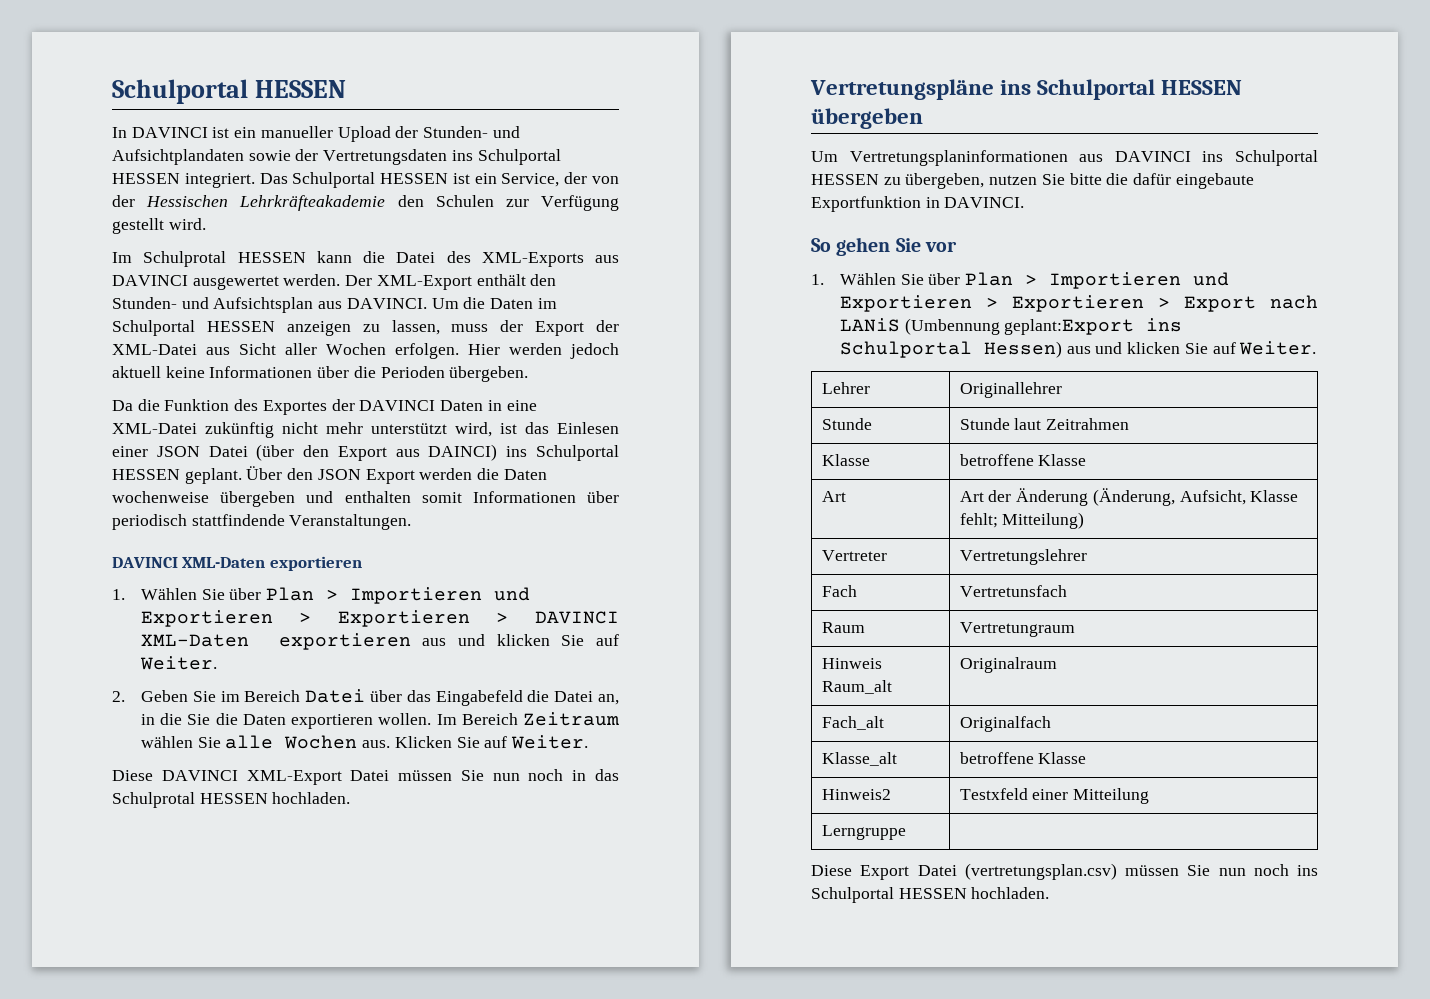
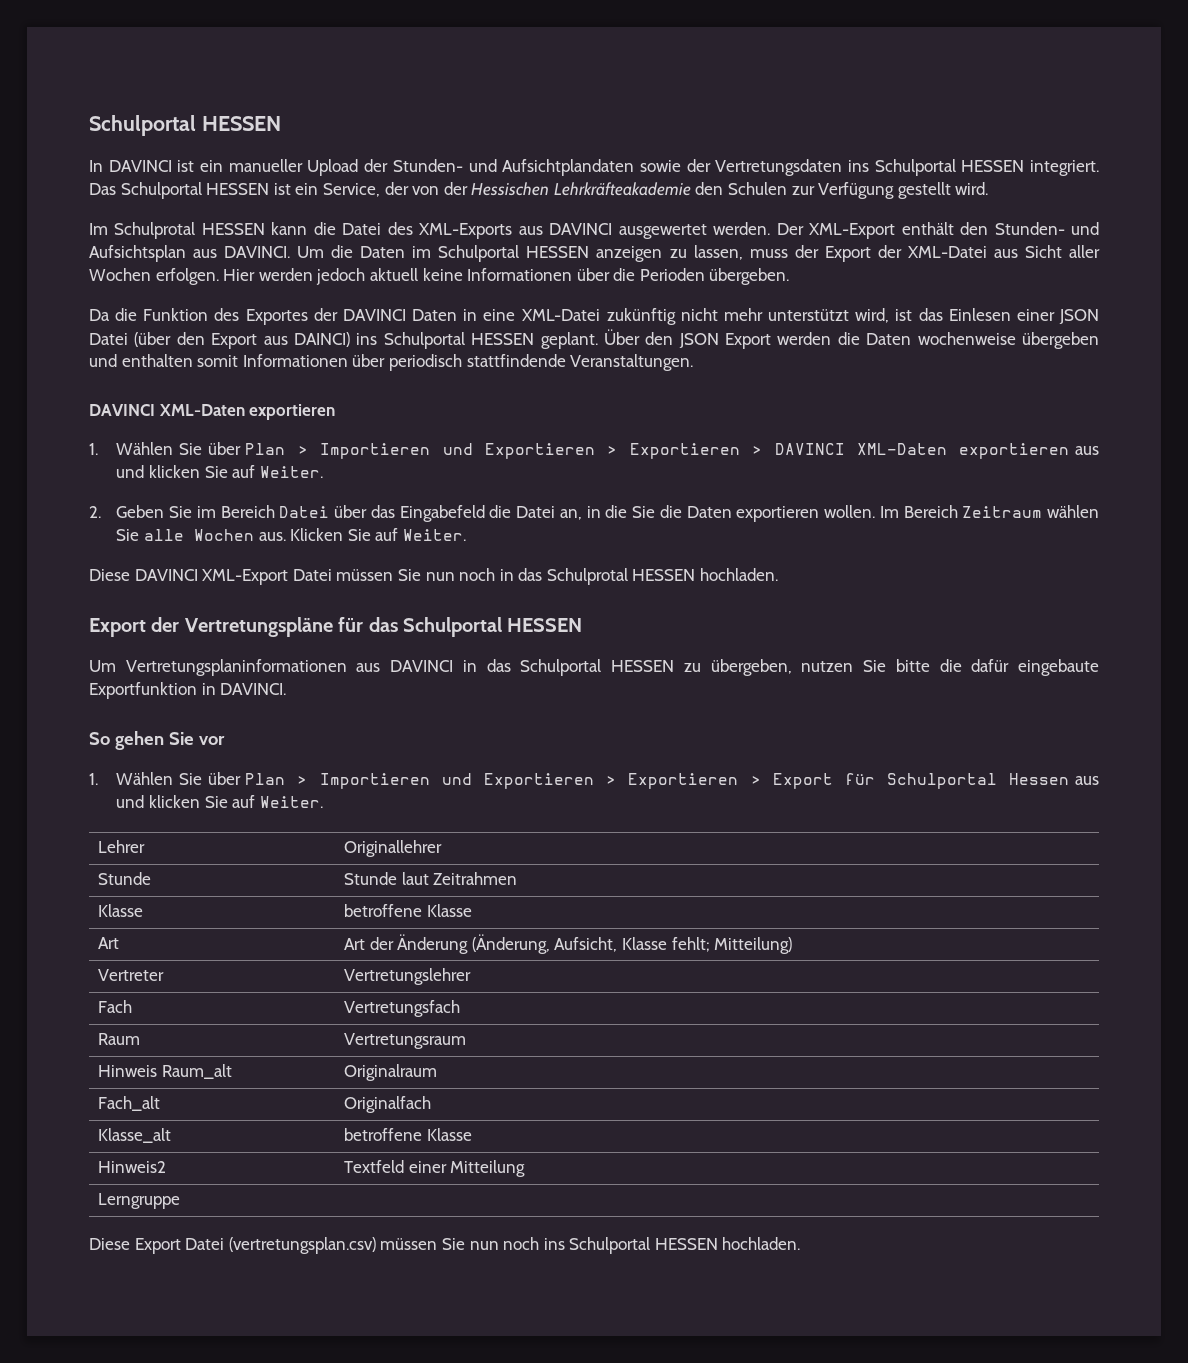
[810,79,1243,100] [811,108,923,129] Vertretungspläne ins Schulportal HESSEN übergeben -> [89,617,583,637] Export der Vertretungspläne für das Schulportal HESSEN
[1202,151,1224,162] ins -> [462,659,511,672] in das
[1270,295,1318,309] [839,318,1183,335] [839,341,1062,358] nach LANiS (Umbennung geplant:Export ins Schulportal Hessen) -> [845,773,1070,789] für Schulportal Hessen
[959,585,1067,597] Vertretunsfach -> [343,1000,460,1017] Vertretungsfach
[959,622,1075,637] Vertretungraum -> [343,1033,466,1049] Vertretungsraum
[959,788,1028,800] Testxfeld -> [343,1160,404,1173] Textfeld

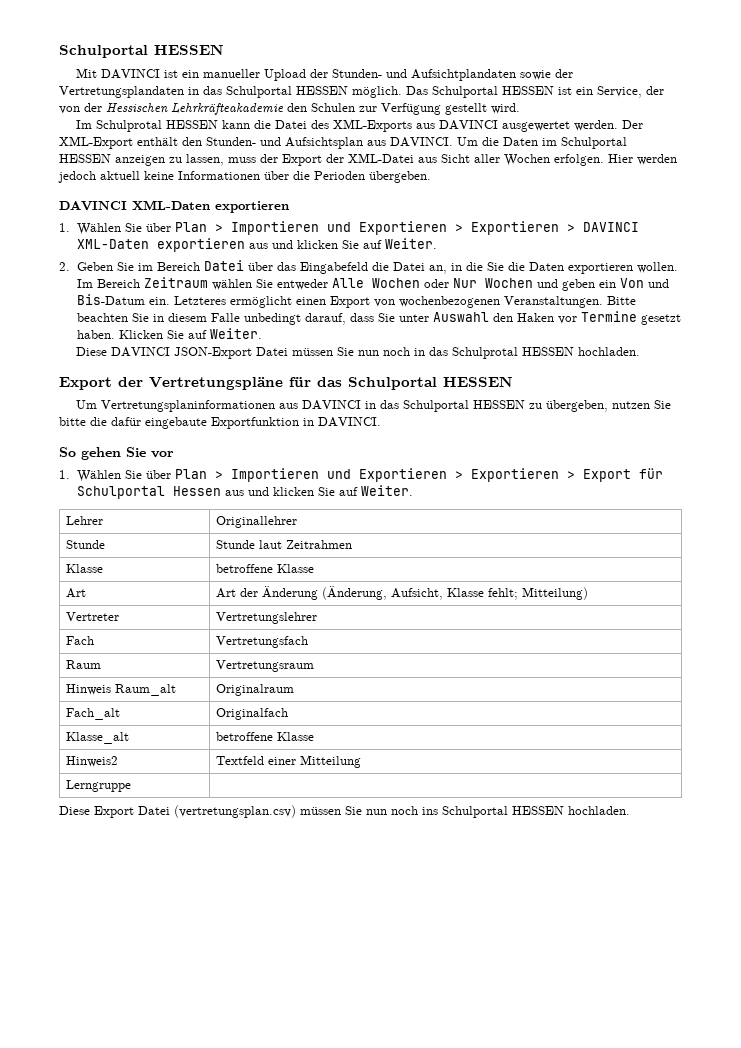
[89,115,281,136] [89,160,103,172] Schulportal HESSEN // In -> [59,44,224,58] [75,68,97,78] Schulportal HESSEN // Mit
[715,159,1099,176] Vertretungsdaten ins Schulportal HESSEN integriert. -> [59,86,402,98] Vertretungsplandaten in das Schulportal HESSEN möglich.
[89,308,1099,325] [89,329,1100,349] [89,354,694,371] // Da die Funktion des Exportes der DAVINCI Daten in eine XML-Datei zukünftig nicht mehr unterstützt wird, ist das Einlesen einer JSON Datei (über den Export aus DAINCI) ins Schulportal HESSEN geplant. Über den JSON Export werden die Daten wochenweise übergeben und enthalten somit Informationen über periodisch stattfindende Veranstaltungen. -> (431, 177) none
[144,529,286,541] alle Wochen aus. -> [277,278,670,291] [77,294,637,308] [77,311,682,325] [77,330,116,339] entweder Alle Wochen oder Nur Wochen und geben ein Von und Bis-Datum ein. Letzteres ermöglicht einen Export von wochenbezogenen Veranstaltungen. Bitte beachten Sie in diesem Falle unbedingt darauf, dass Sie unter Auswahl den Haken vor Termine gesetzt haben.
[202,569,289,585] XML-Export -> [173,347,252,359] JSON-Export

